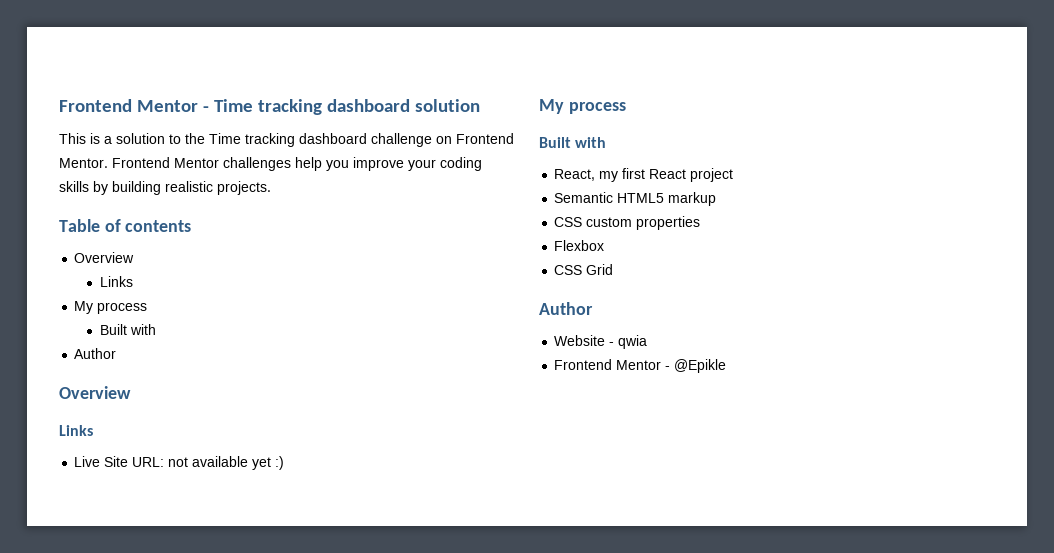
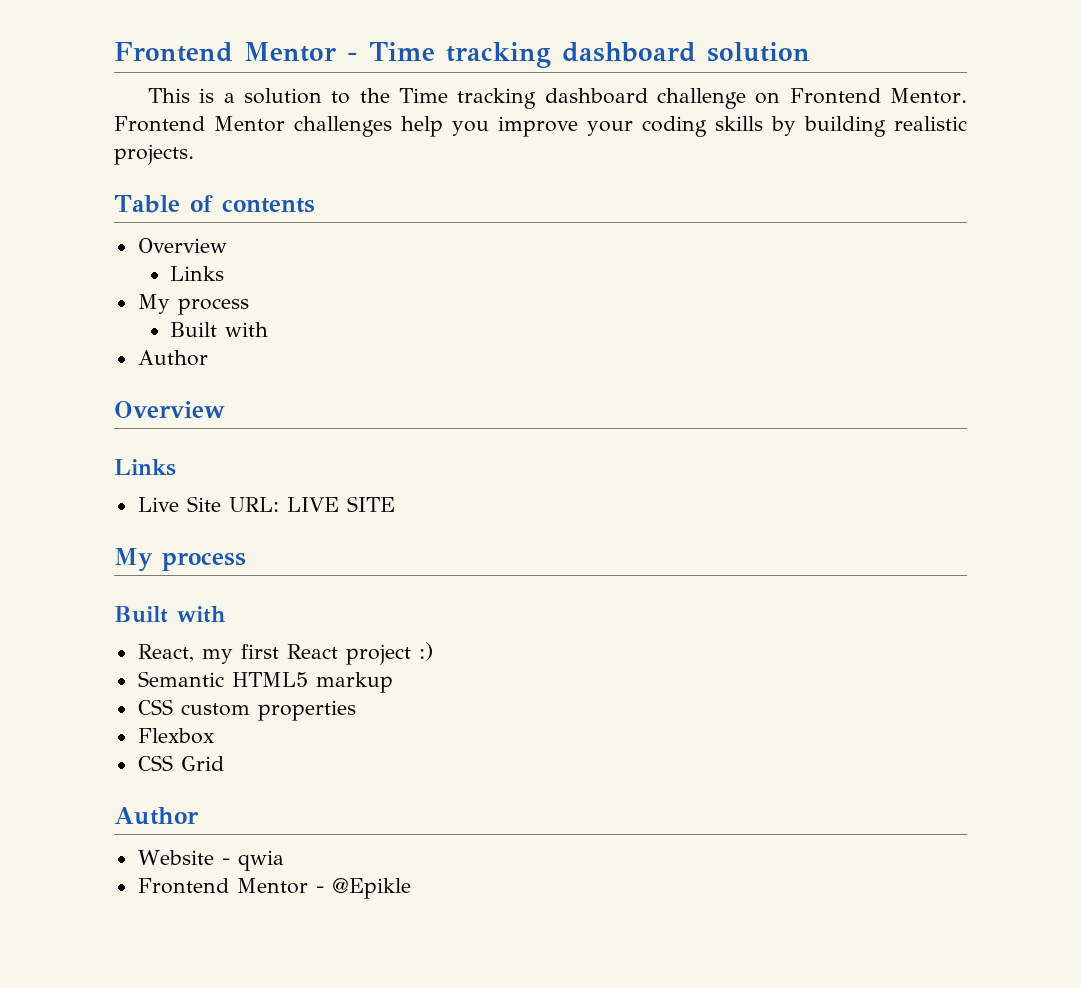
[168,456,285,470] not available yet :) -> [286,496,395,512] LIVE SITE
(734, 175) none -> [418,642,433,661] :)

